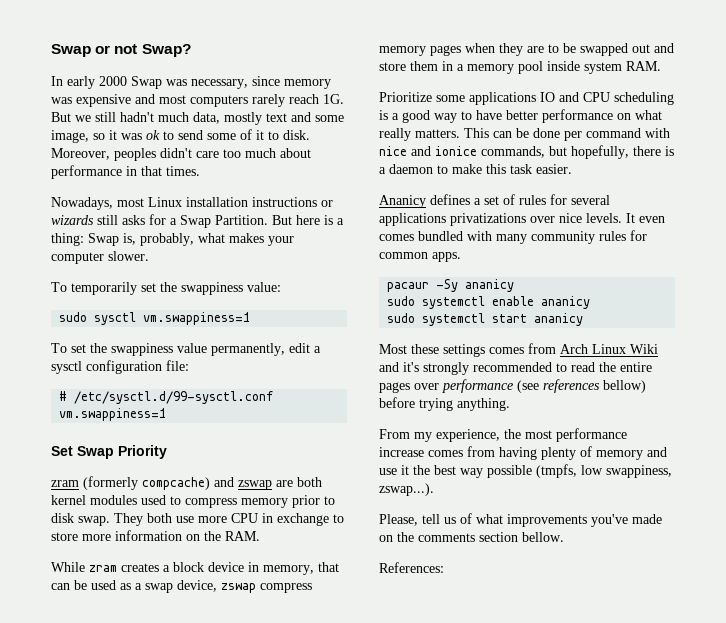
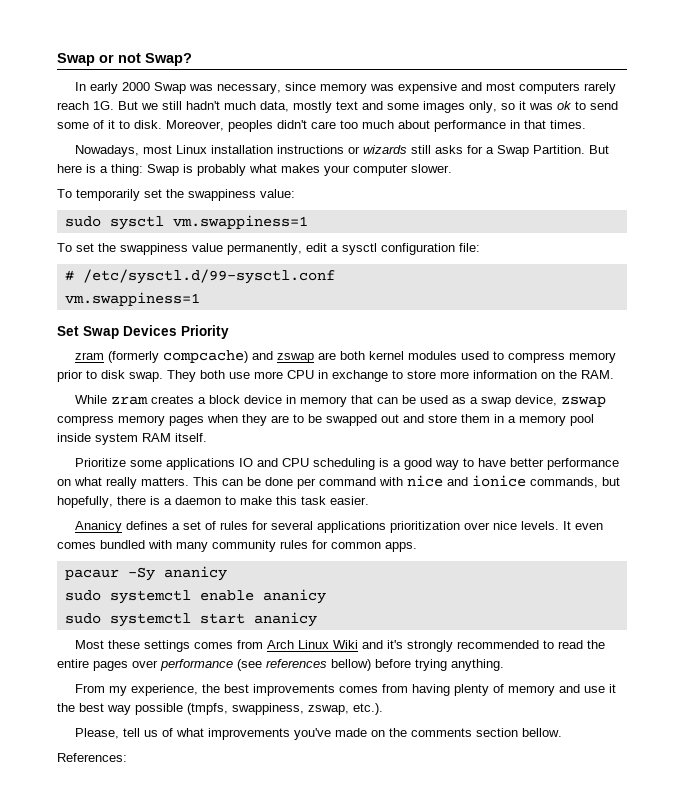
[51,130,89,143] image, -> [423,101,497,113] images only,
[123,233,194,246] is, probably, -> [183,164,246,176] is probably
(114, 452) none -> [123,325,177,336] Devices
[263,565,314,575] memory, -> [299,396,347,407] memory
[626,61,661,71] RAM. -> [142,433,207,442] RAM itself.
[450,213,526,226] privatizations -> [389,521,460,533] prioritization
[525,428,627,442] [379,447,424,457] most performance increase -> [223,684,335,696] best improvements
[581,465,672,478] [379,483,434,496] low swappiness, zswap...). -> [232,703,383,715] swappiness, zswap, etc.).

